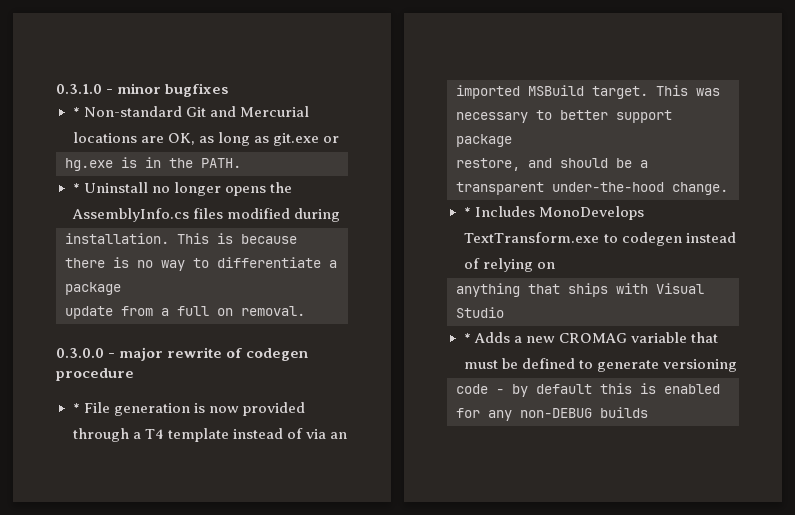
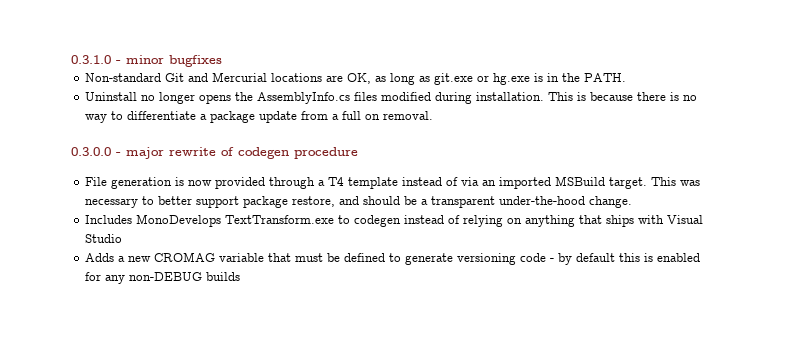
[72,107,80,117] * -> (222, 61) none
(339, 139) // -> (490, 78) none
[72,183,80,193] * -> (627, 77) none
(340, 215) // -> (473, 98) none
(121, 288) // -> (256, 117) none
[72,403,80,413] * -> (358, 153) none
(347, 435) // -> (497, 183) none
(512, 140) // -> (289, 202) none
[463,207,471,217] * -> (633, 202) none
(555, 265) // -> (523, 221) none
[463,333,471,343] * -> (123, 238) none
(737, 365) // -> (517, 259) none

